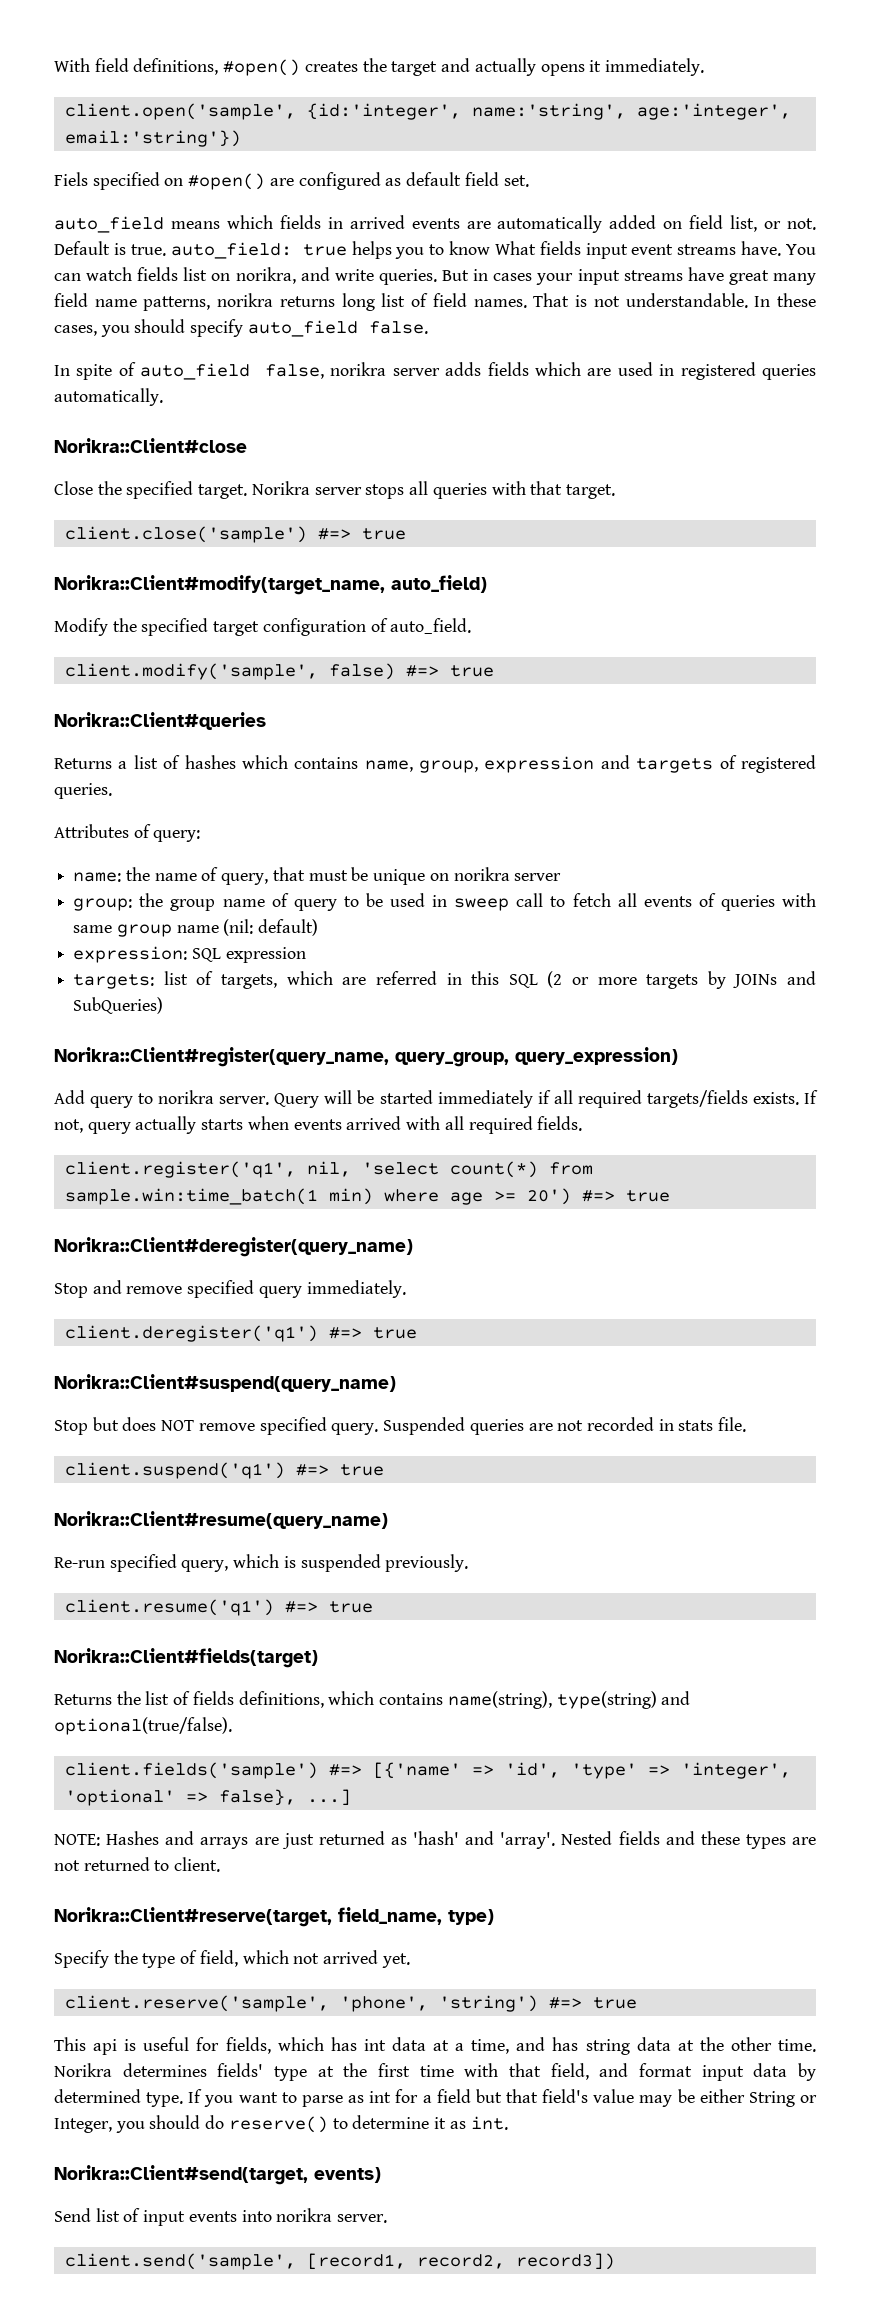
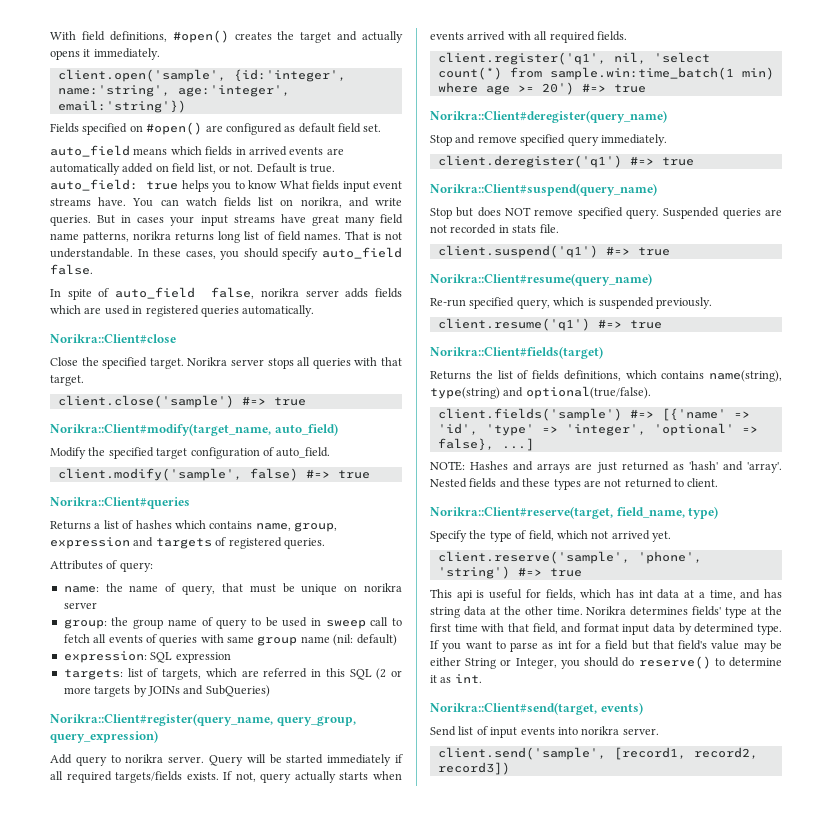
[54,172,88,186] Fiels -> [50,123,79,133] Fields

